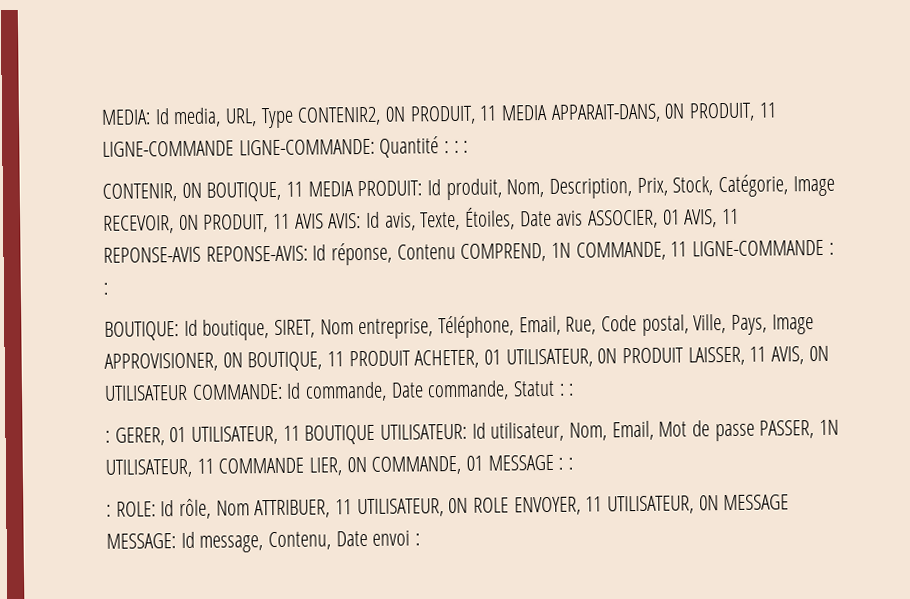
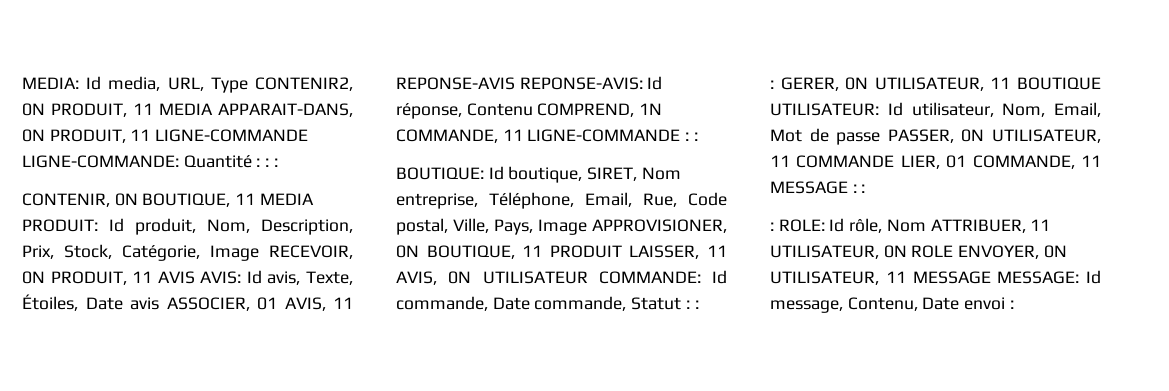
[414,347,685,369] ACHETER, 01 UTILISATEUR, 0N PRODUIT -> (622, 251) none
[169,426,187,443] 01 -> [845,77,869,90] 0N
[819,419,840,436] 1N -> [961,129,985,142] 0N
[346,455,484,475] 0N COMMANDE, 01 -> [946,155,1101,169] 01 COMMANDE, 11
[585,495,719,515] 11 UTILISATEUR, 0N -> [1043,245,1067,258] [770,271,906,285] 0N UTILISATEUR, 11

